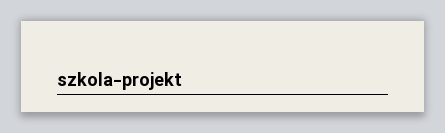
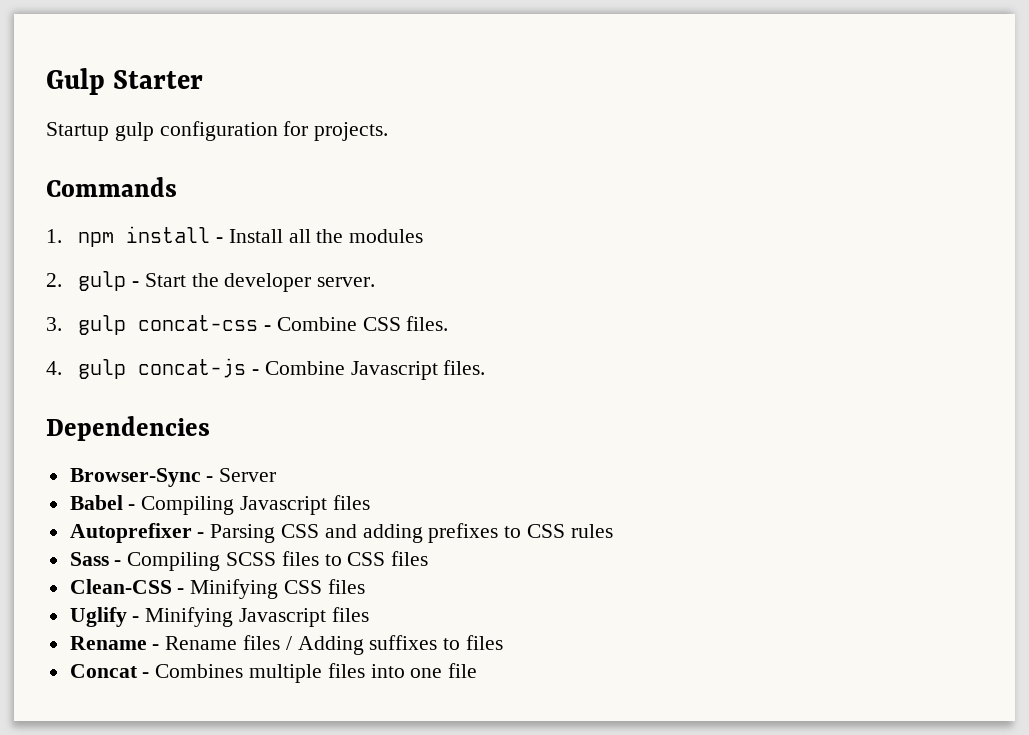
[57,72,182,90] szkola-projekt -> [46,68,204,95] [46,121,389,141] [46,177,177,197] [46,226,424,247] [46,271,376,292] [46,315,449,335] [46,358,486,380] [46,416,210,441] [69,468,277,487] [69,495,370,515] [69,523,613,543] [69,551,429,571] [69,579,365,599] [69,607,369,627] [69,635,504,655] [69,663,478,683] Gulp Starter // Startup gulp configuration for projects. // Commands // 1. npm install - Install all the modules // 2. gulp - Start the developer server. // 3. gulp concat-css - Combine CSS files. // 4. gulp concat-js - Combine Javascript files. // Dependencies // Browser-Sync - Server // Babel - Compiling Javascript files // Autoprefixer - Parsing CSS and adding prefixes to CSS rules // Sass - Compiling SCSS files to CSS files // Clean-CSS - Minifying CSS files // Uglify - Minifying Javascript files // Rename - Rename files / Adding suffixes to files // Concat - Combines multiple files into one file

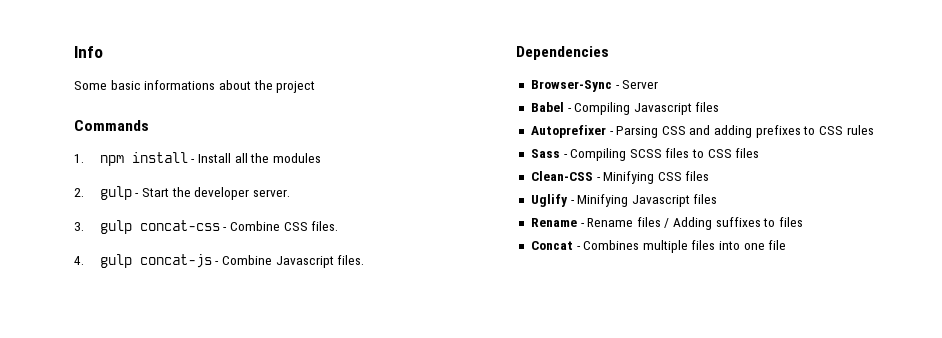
[46,68,204,95] [46,121,389,141] Gulp Starter // Startup gulp configuration for projects. -> [74,46,103,58] [74,80,316,93] Info // Some basic informations about the project

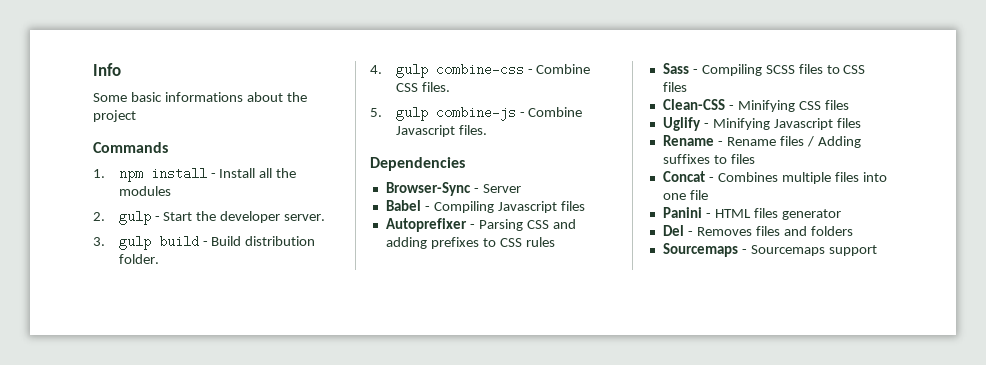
[139,220,220,231] concat-css -> [158,235,316,248] [118,254,159,264] [370,63,524,78] build - Build distribution folder. // 4. gulp combine-css
[74,254,212,268] 4. gulp concat-js -> [370,106,516,121] 5. gulp combine-js
(787, 245) none -> [662,207,841,220] [662,225,853,236] [662,243,877,257] // Panini - HTML files generator // Del - Removes files and folders // Sourcemaps - Sourcemaps support

